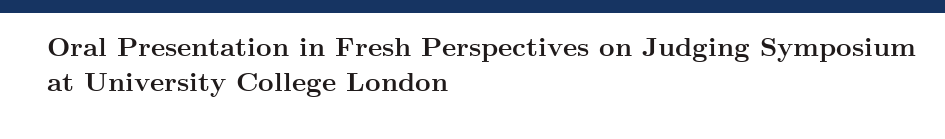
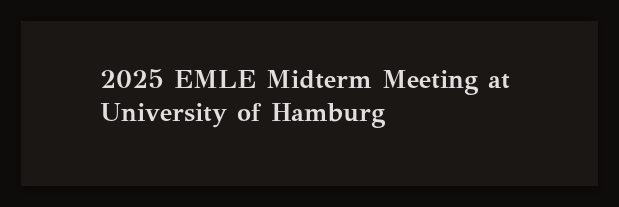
[47,38,916,62] [47,73,448,97] Oral Presentation in Fresh Perspectives on Judging Symposium at University College London -> [100,69,510,95] [100,103,386,128] 2025 EMLE Midterm Meeting at University of Hamburg

